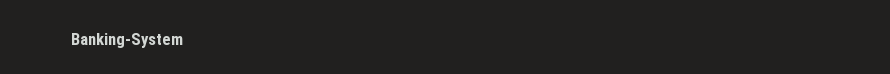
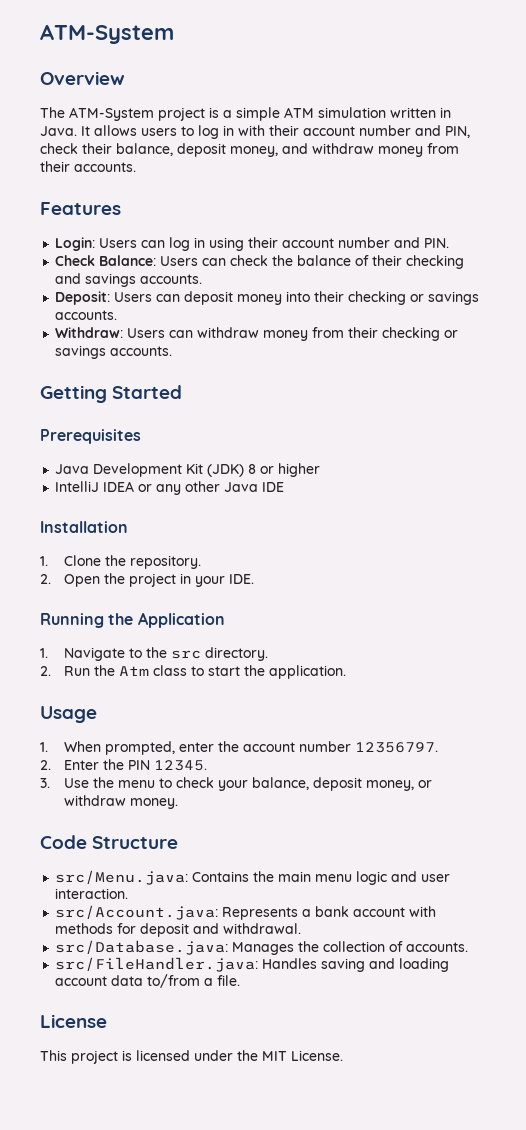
[71,33,183,48] Banking-System -> [40,24,174,44] [40,71,125,85] [40,107,451,121] [40,125,470,139] [40,143,459,157] [40,161,136,172] [40,202,121,215] [55,237,450,251] [55,255,465,269] [55,273,203,287] [55,291,480,305] [55,310,118,320] [55,327,459,341] [55,345,173,359] [40,385,183,403] [40,429,141,444] [55,463,321,477] [55,481,285,495] [40,521,128,533] [40,555,201,569] [40,573,254,587] [40,612,225,628] [40,647,268,661] [40,665,346,679] [40,706,97,723] [40,741,438,755] [40,759,207,771] [40,777,432,791] [63,795,178,809] [40,835,179,849] [55,870,451,885] [55,888,129,899] [55,905,437,920] [55,923,302,937] [55,940,469,955] [55,957,450,972] [55,974,241,988] [40,1014,107,1028] [40,1050,343,1064] ATM-System // Overview // The ATM-System project is a simple ATM simulation written in Java. It allows users to log in with their account number and PIN, check their balance, deposit money, and withdraw money from their accounts. // Features // Login: Users can log in using their account number and PIN. // Check Balance: Users can check the balance of their checking and savings accounts. // Deposit: Users can deposit money into their checking or savings accounts. // Withdraw: Users can withdraw money from their checking or savings accounts. // Getting Started // Prerequisites // Java Development Kit (JDK) 8 or higher // IntelliJ IDEA or any other Java IDE // Installation // 1. Clone the repository. // 2. Open the project in your IDE. // Running the Application // 1. Navigate to the src directory. // 2. Run the Atm class to start the application. // Usage // 1. When prompted, enter the account number 12356797. // 2. Enter the PIN 12345. // 3. Use the menu to check your balance, deposit money, or withdraw money. // Code Structure // src/Menu.java: Contains the main menu logic and user interaction. // src/Account.java: Represents a bank account with methods for deposit and withdrawal. // src/Database.java: Manages the collection of accounts. // src/FileHandler.java: Handles saving and loading account data to/from a file. // License // This project is licensed under the MIT License.

